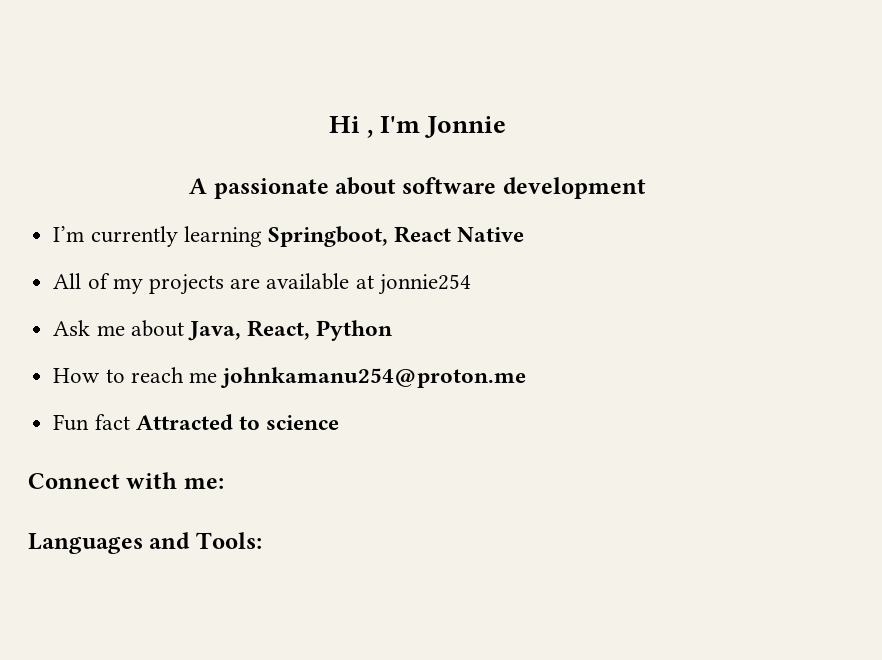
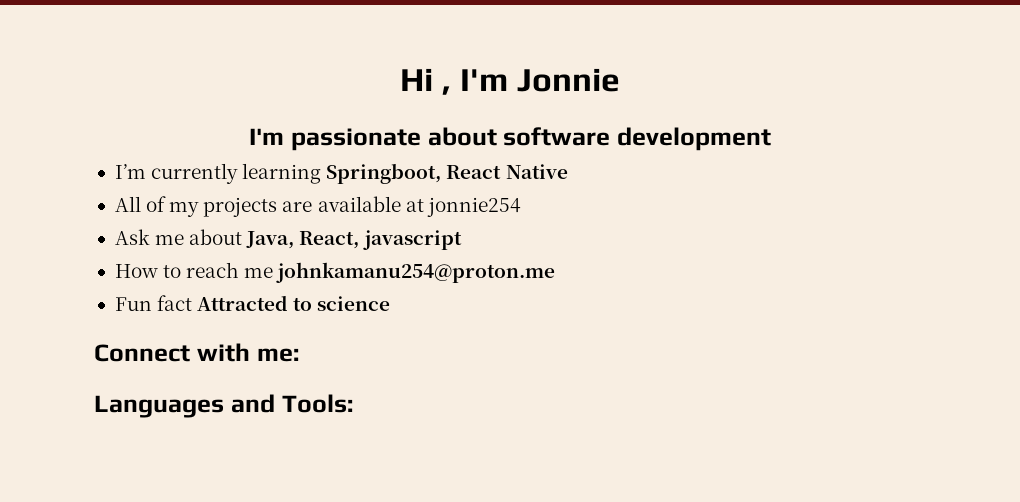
[189,178,208,194] A -> [249,128,284,145] I'm
[316,320,393,341] Python -> [362,230,462,250] javascript

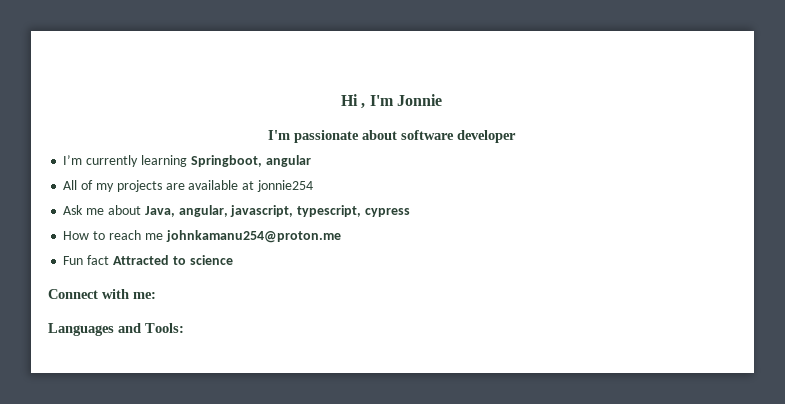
[617,127,771,151] development -> [457,130,516,143] developer
[446,164,568,179] React Native -> [265,155,311,167] angular
[299,230,462,250] React, javascript -> [178,205,410,217] angular, javascript, typescript, cypress

